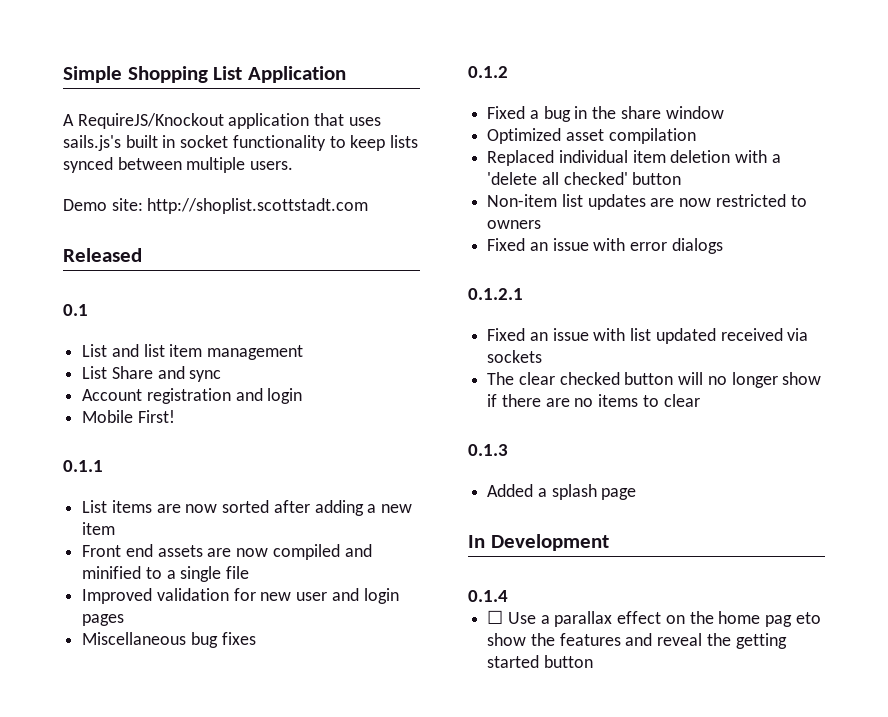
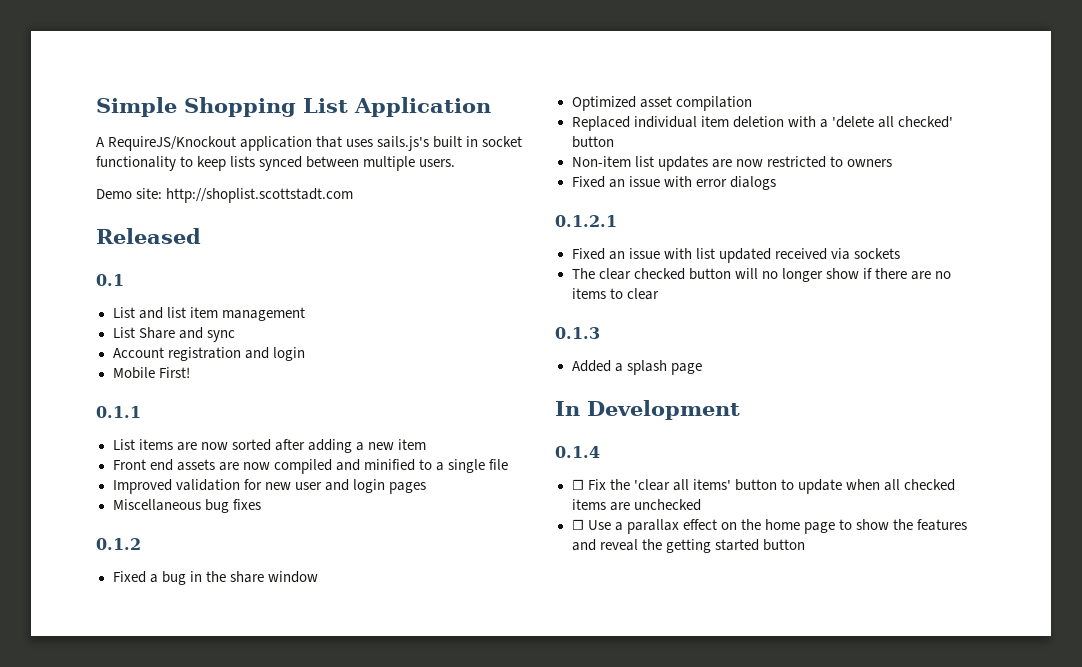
(508, 596) none -> [571,479,956,494] [571,499,701,511] // ☐ Fix the 'clear all items' button to update when all checked items are unchecked
[765,612,821,627] pag eto -> [803,519,852,534] page to

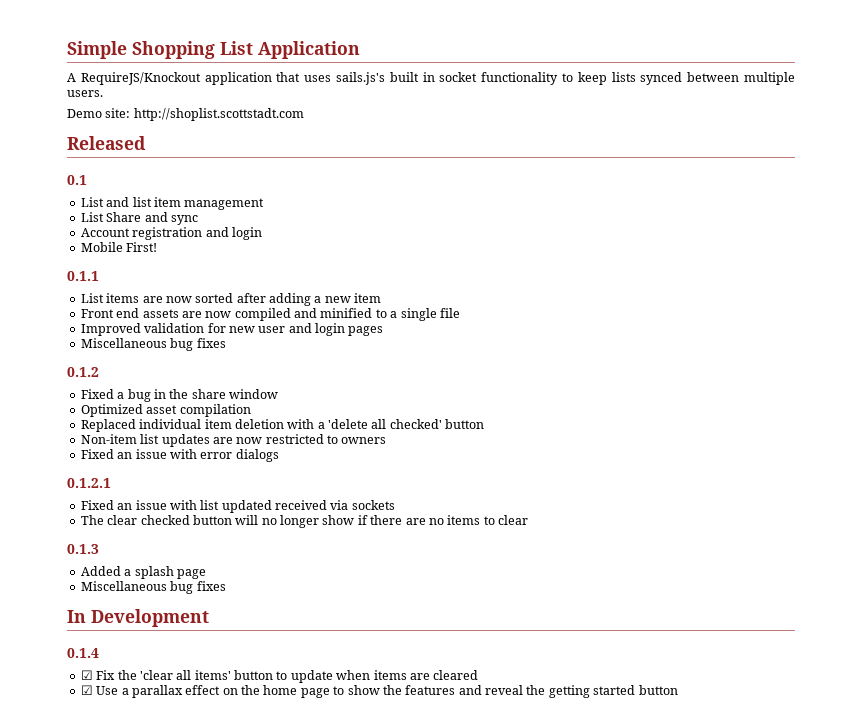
(702, 369) none -> [80,581,226,594] // Miscellaneous bug fixes
[571,479,584,490] ☐ -> [80,670,93,680] ☑
[884,479,956,491] [571,499,701,511] [571,519,584,530] all checked items are unchecked // ☐ -> [373,670,479,680] [80,685,93,695] items are cleared // ☑

